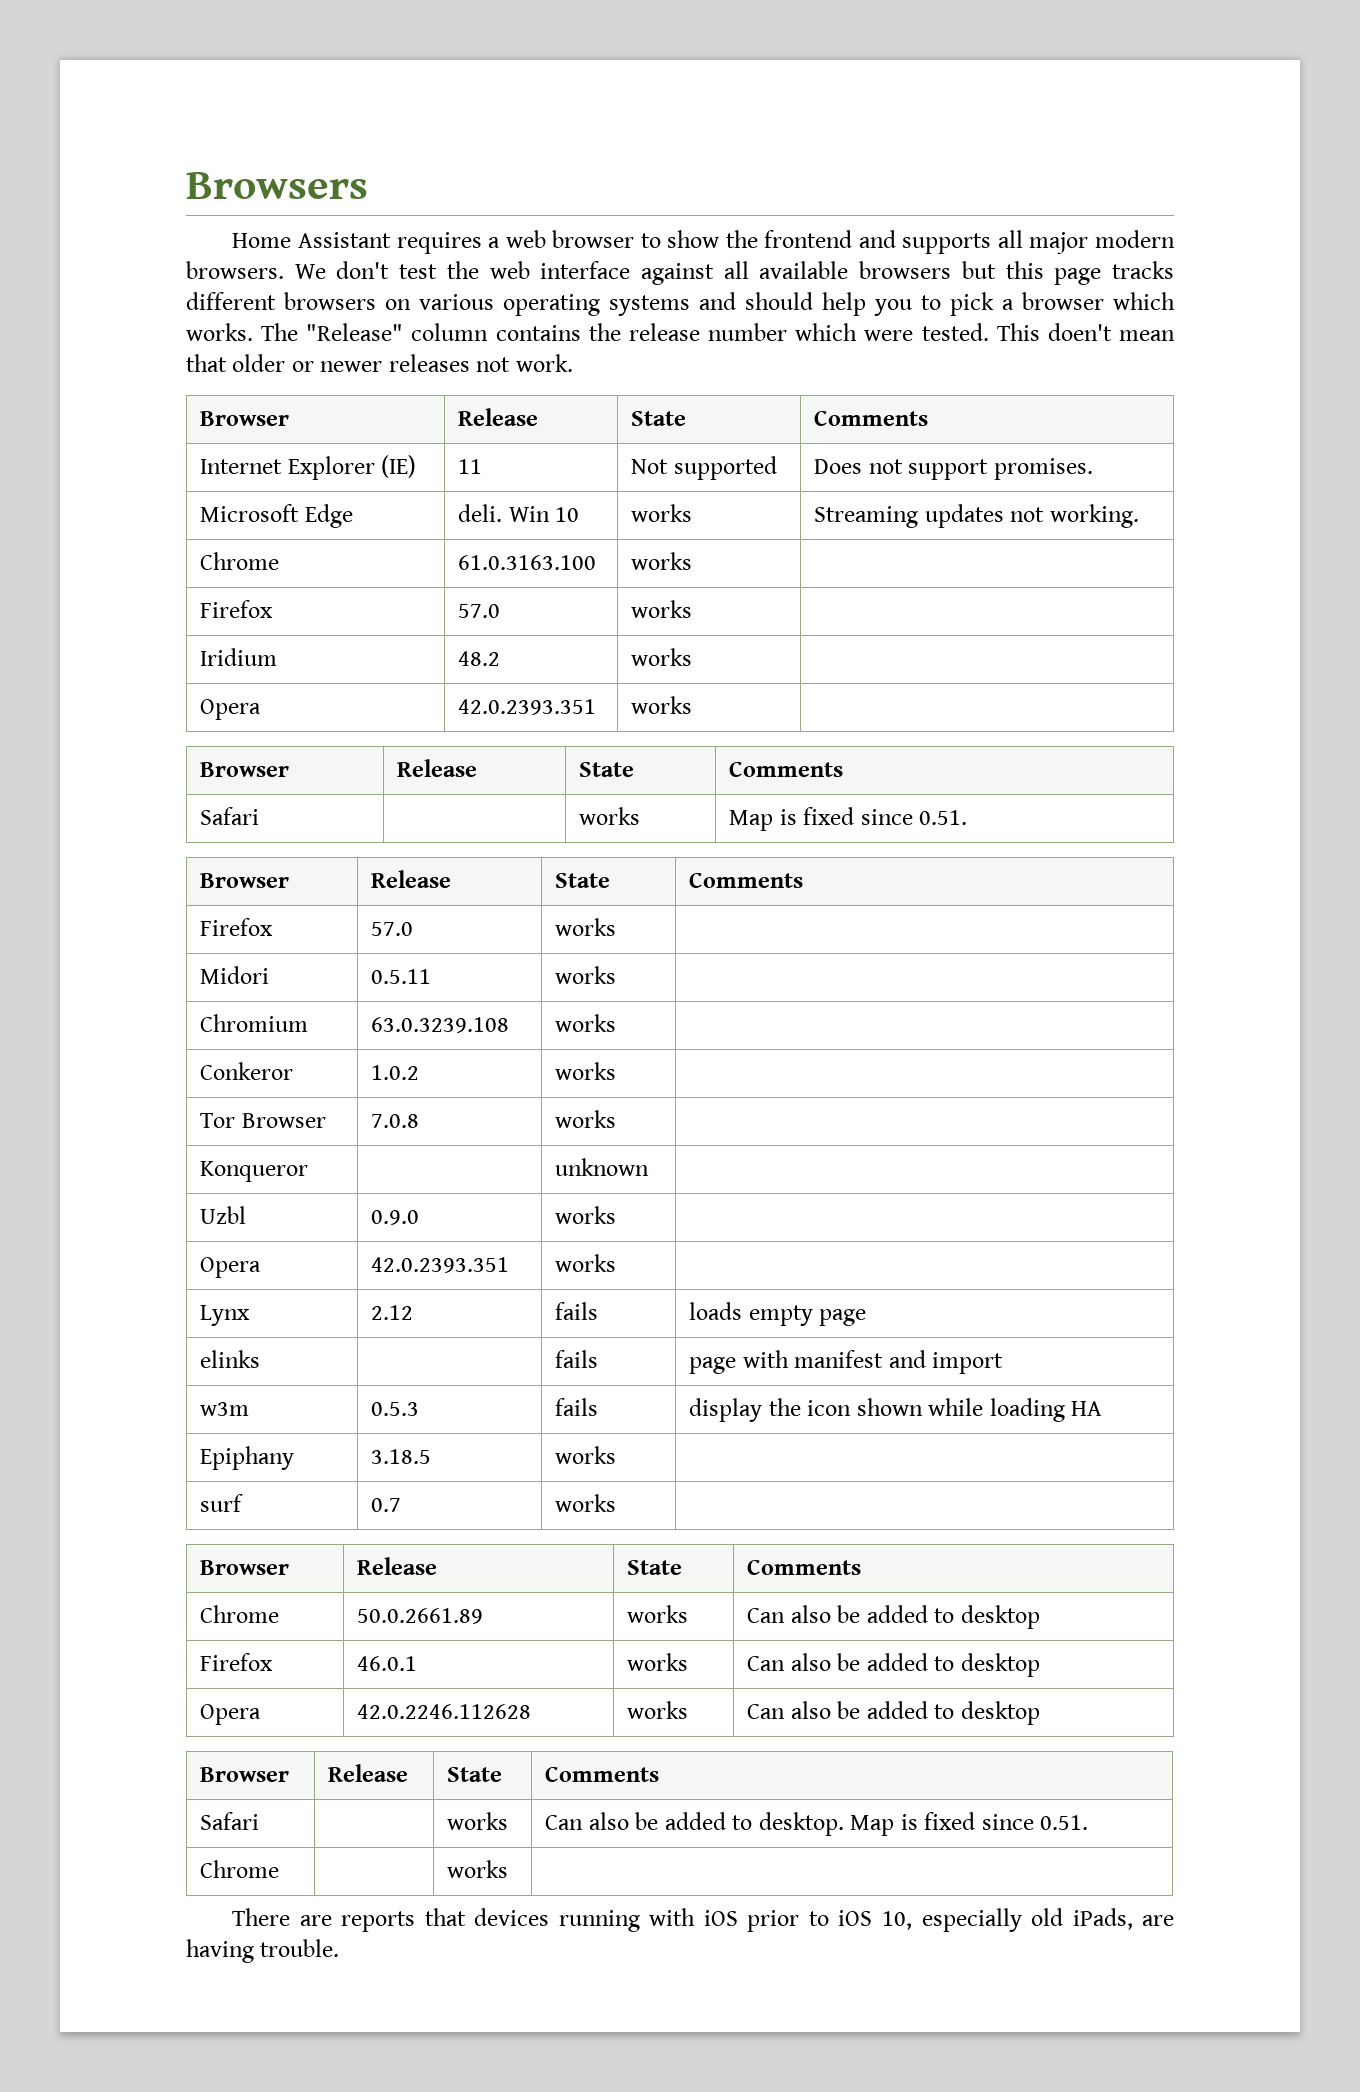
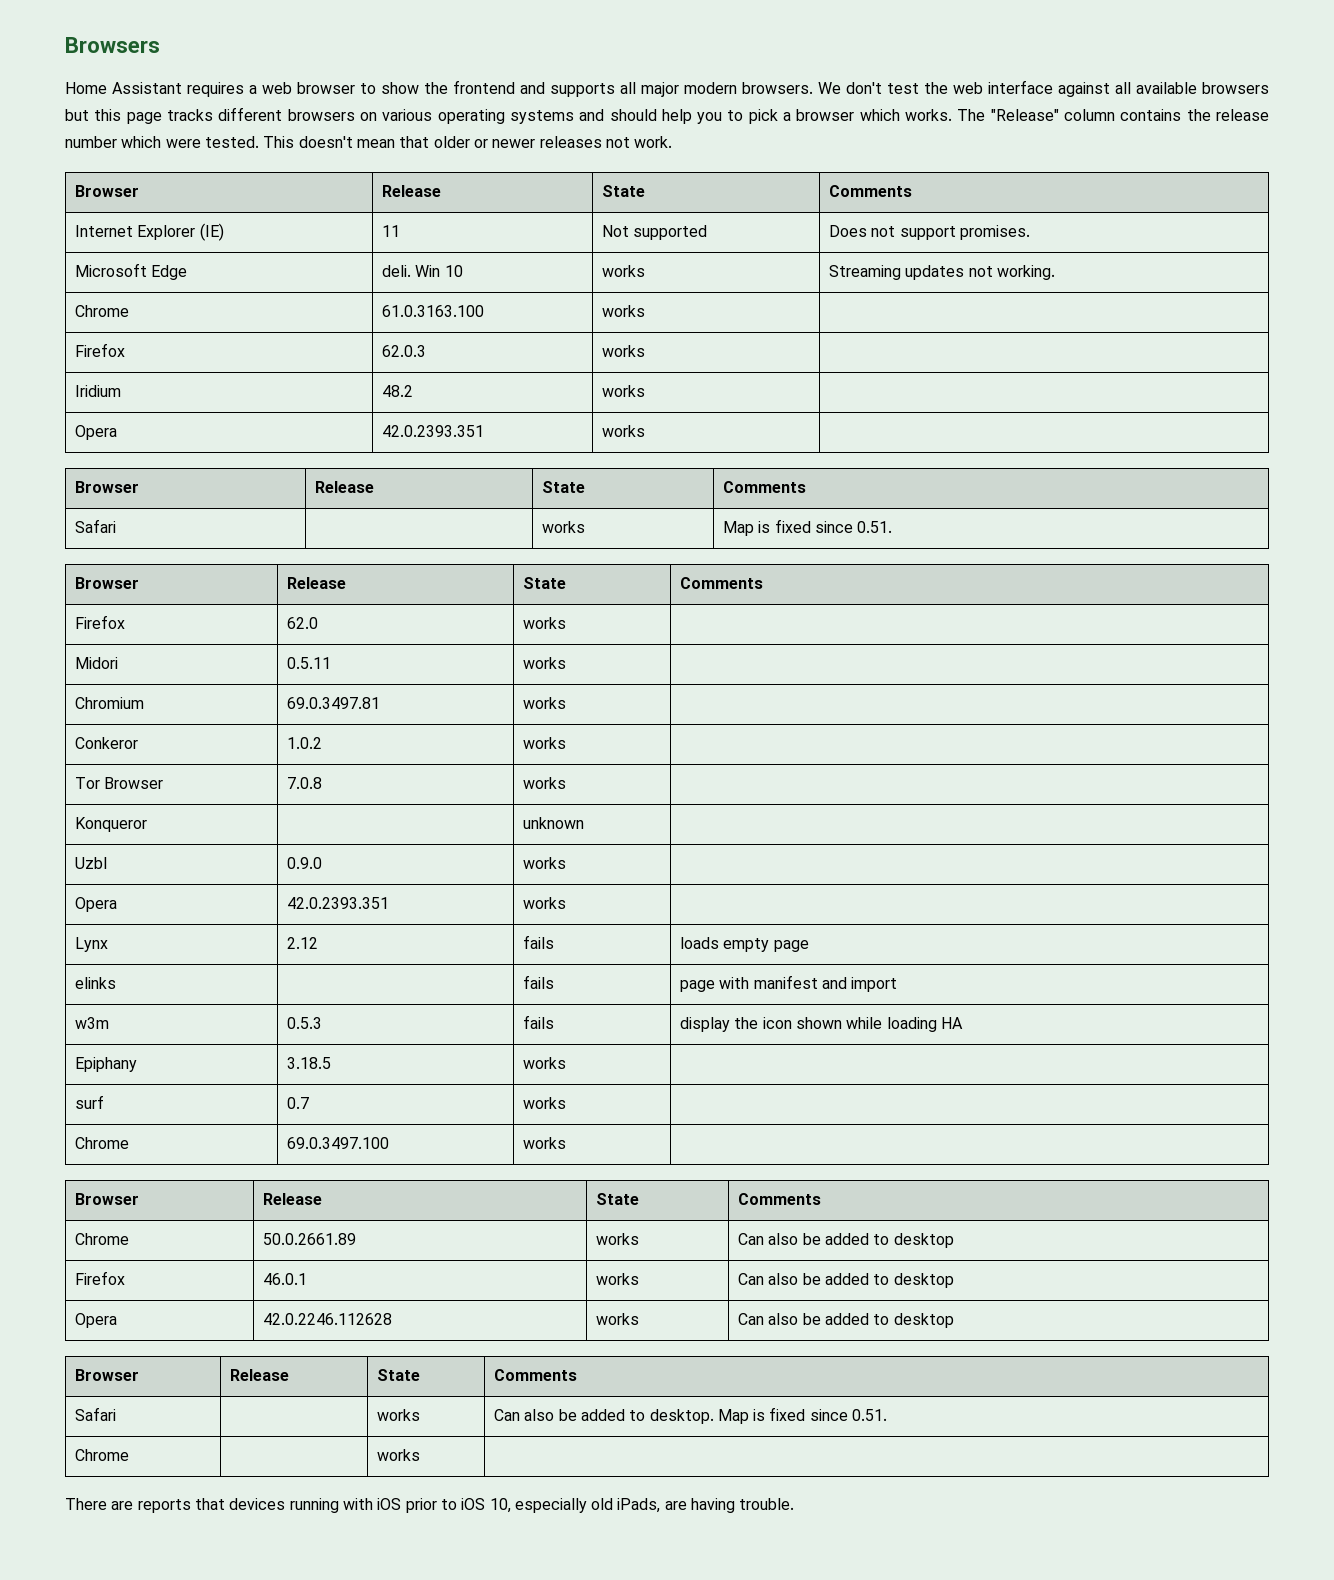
[1047,323,1112,341] doen't -> [298,136,353,148] doesn't
[458,604,501,618] 57.0 -> [381,345,426,357] 62.0.3
[371,922,414,936] 57.0 -> [286,617,318,629] 62.0
[371,1017,510,1033] 63.0.3239.108 -> [286,697,380,709] 69.0.3497.81
(617, 1503) none -> [74,1137,129,1149] [286,1137,389,1149] [522,1137,566,1149] // Chrome | 69.0.3497.100 | works |

